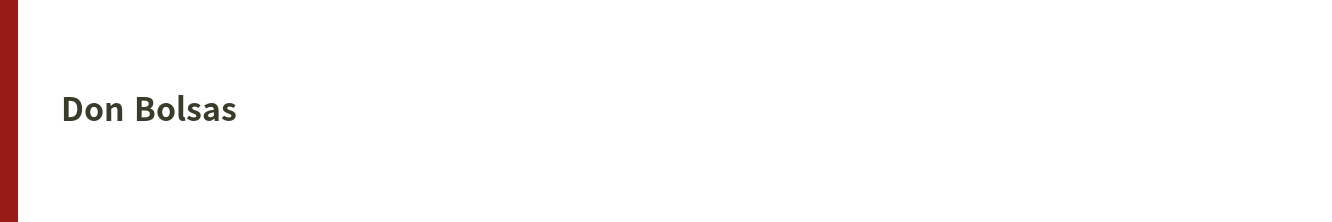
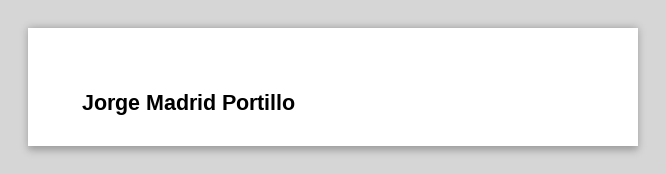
[61,95,237,121] Don Bolsas -> [82,94,295,115] Jorge Madrid Portillo

